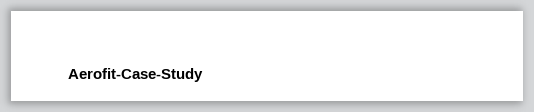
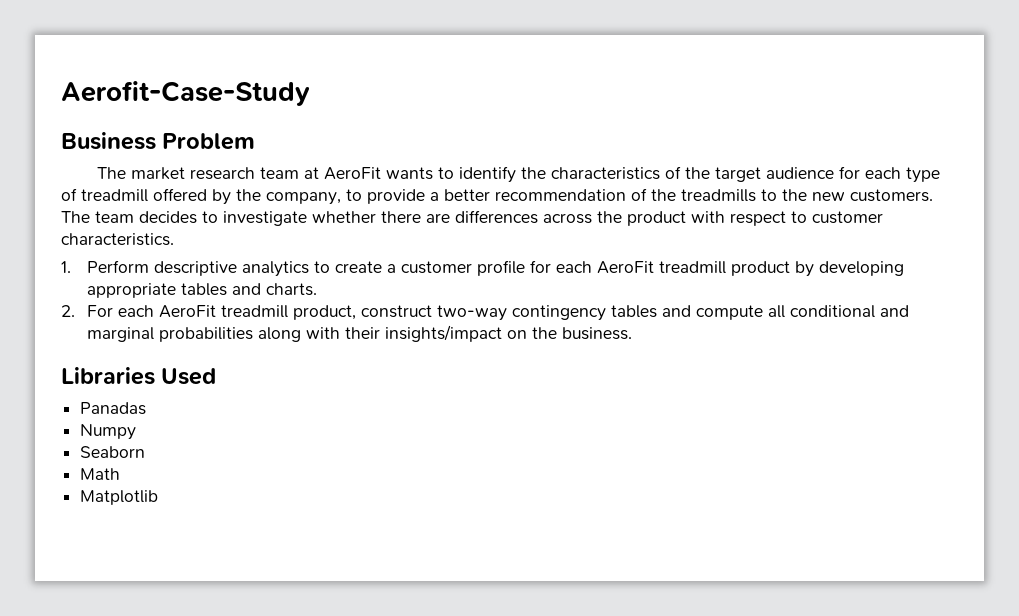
(203, 75) none -> [61,132,256,150] [97,166,941,183] [61,188,933,205] [61,210,883,226] [61,233,174,246] [61,260,905,277] [87,283,318,298] [61,305,910,321] [87,325,633,342] [61,367,217,385] [80,402,147,415] [80,424,137,440] [80,446,146,458] [80,468,121,480] [80,490,159,505] // Business Problem // The market research team at AeroFit wants to identify the characteristics of the target audience for each type of treadmill offered by the company, to provide a better recommendation of the treadmills to the new customers. The team decides to investigate whether there are differences across the product with respect to customer characteristics. // 1. Perform descriptive analytics to create a customer profile for each AeroFit treadmill product by developing appropriate tables and charts. // 2. For each AeroFit treadmill product, construct two-way contingency tables and compute all conditional and marginal probabilities along with their insights/impact on the business. // Libraries Used // Panadas // Numpy // Seaborn // Math // Matplotlib

